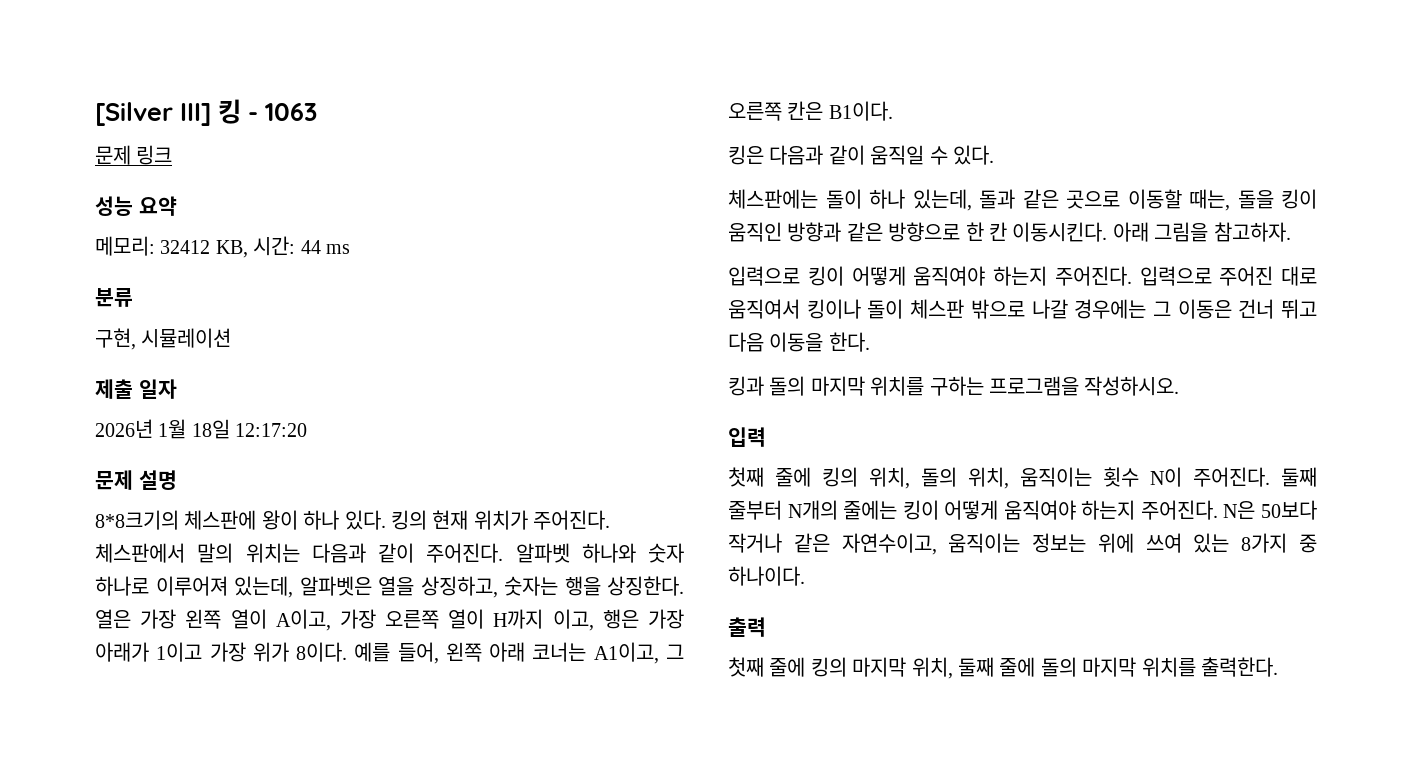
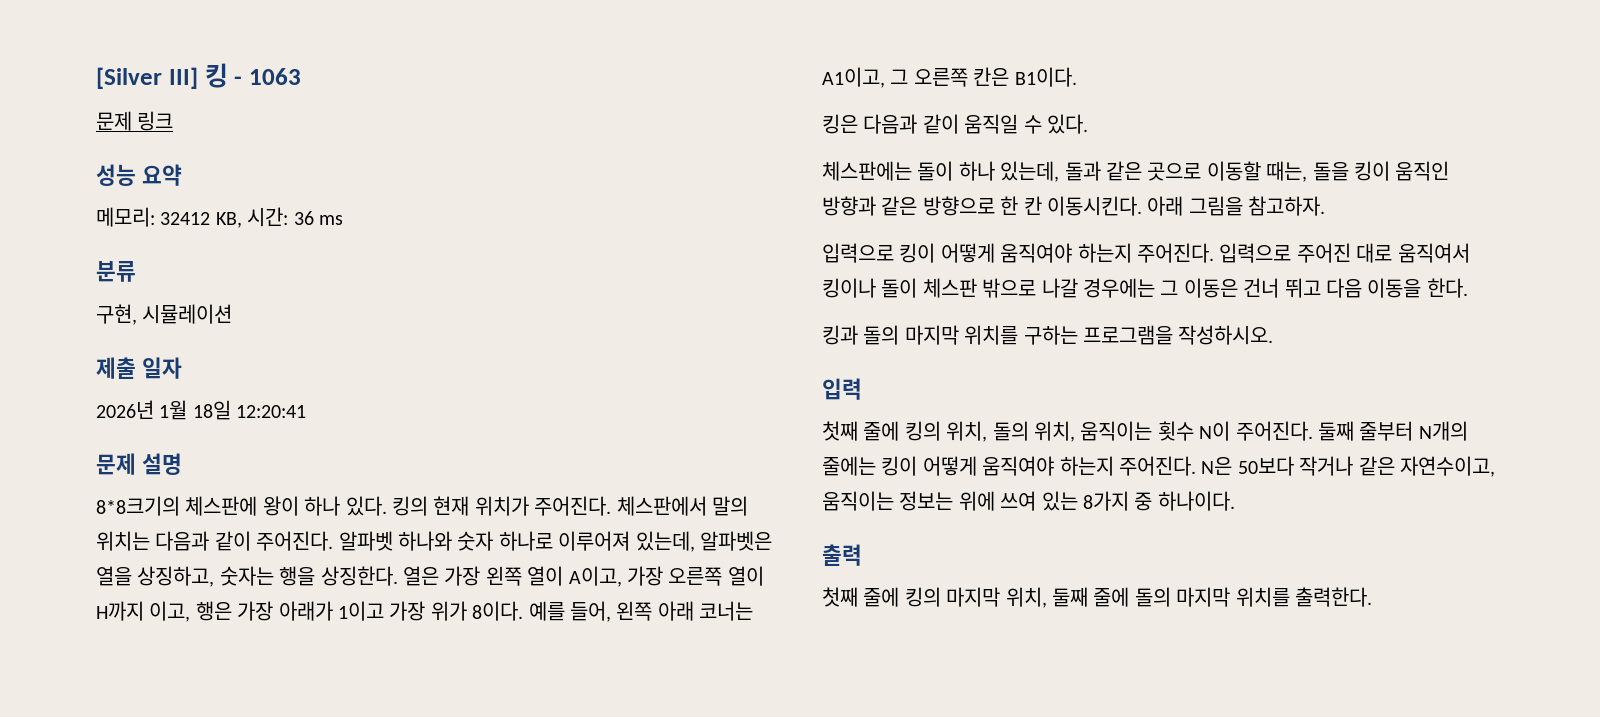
[300,240,321,254] 44 -> [293,211,314,225] 36
[235,423,308,437] 12:17:20 -> [236,405,307,418] 12:20:41

